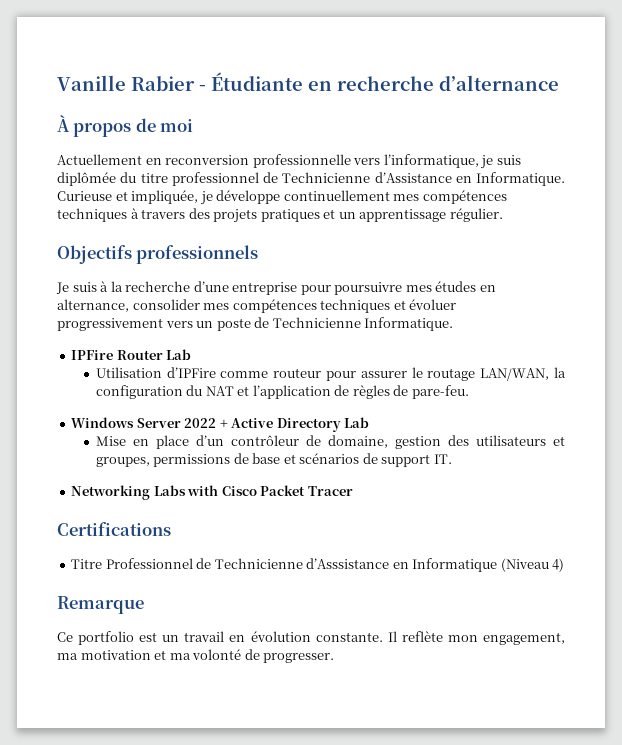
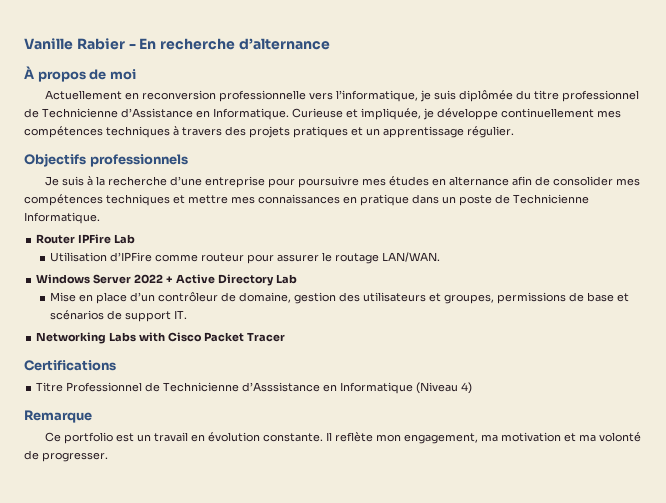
[211,72,332,91] Étudiante en -> [139,38,157,49] En
[57,299,129,312] alternance, -> [448,176,550,186] alternance afin de
[409,299,457,310] [57,318,193,331] évoluer progressivement vers -> [188,194,439,206] mettre mes connaissances en pratique dans
[71,350,163,360] IPFire Router -> [36,234,112,244] Router IPFire
[480,367,566,381] [95,385,469,399] LAN/WAN, la configuration du NAT et l’application de règles de pare-feu. -> [381,252,440,262] LAN/WAN.

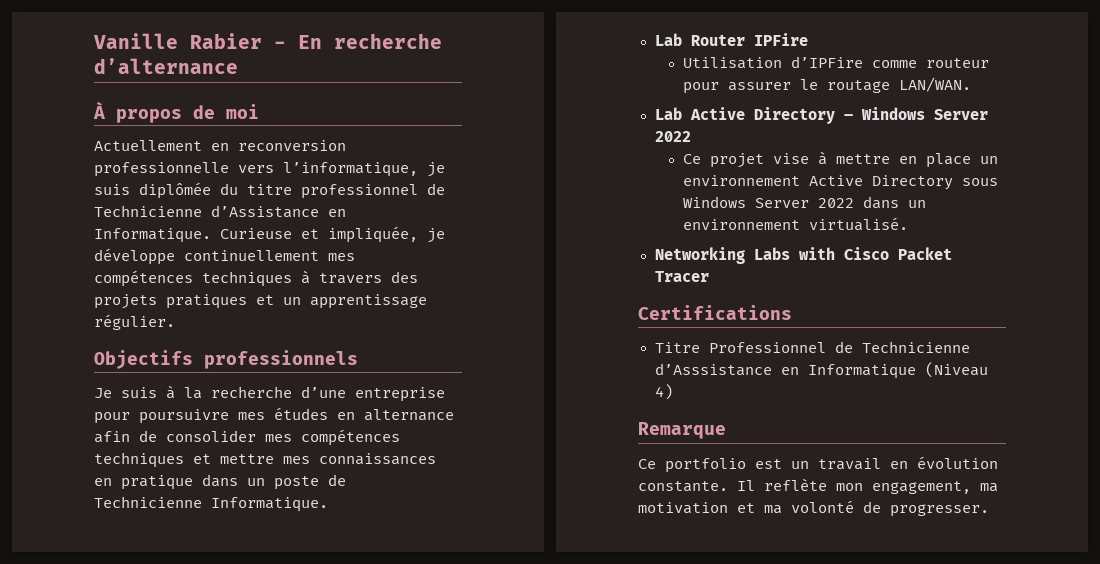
(100, 218) none -> [654,33,682,46] Lab
[114,234,136,244] Lab -> (808, 39) none
[36,274,298,286] [49,292,629,304] [49,310,187,322] Windows Server 2022 + Active Directory Lab // Mise en place d’un contrôleur de domaine, gestion des utilisateurs et groupes, permissions de base et scénarios de support IT. -> [654,107,988,124] [654,131,691,142] [682,151,998,168] [682,175,998,190] [682,196,926,209] [682,217,908,231] Lab Active Directory – Windows Server 2022 // Ce projet vise à mettre en place un environnement Active Directory sous Windows Server 2022 dans un environnement virtualisé.

